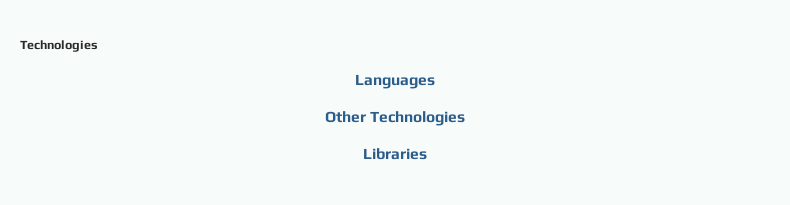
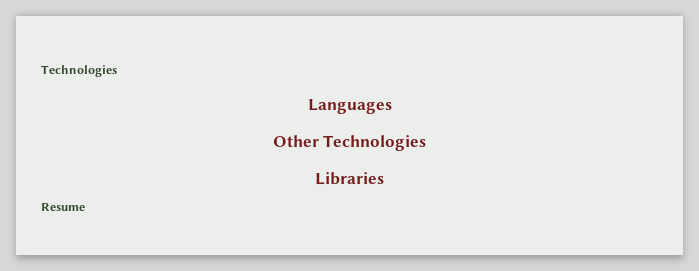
(427, 154) none -> [41,203,85,211] // Resume

